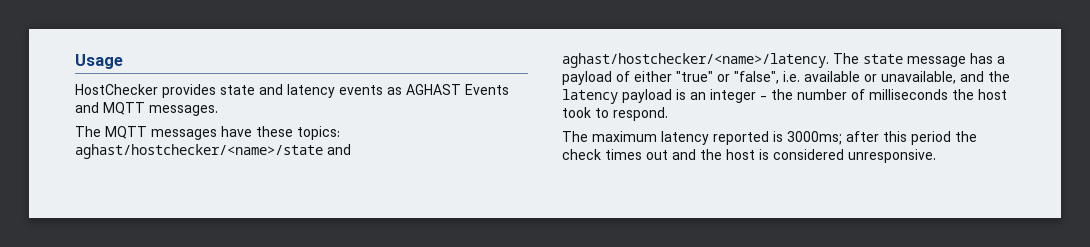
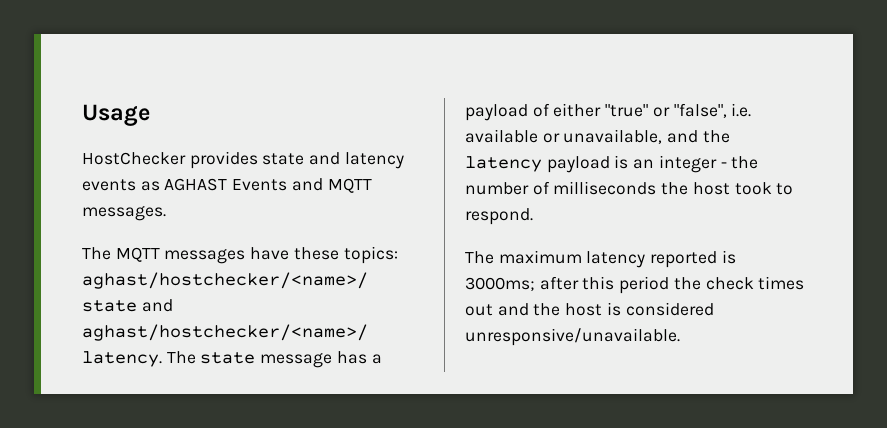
[848,149,936,163] unresponsive. -> [465,328,680,346] unresponsive/unavailable.

